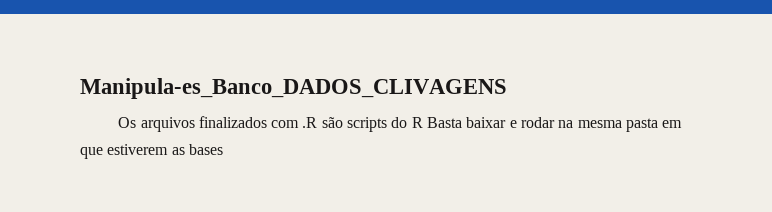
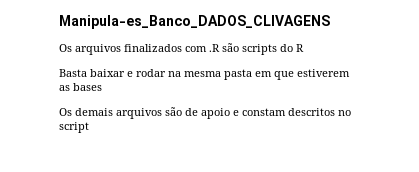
(423, 122) none -> (304, 48) //
(223, 149) none -> [59,107,351,119] [59,122,89,133] // Os demais arquivos são de apoio e constam descritos no script

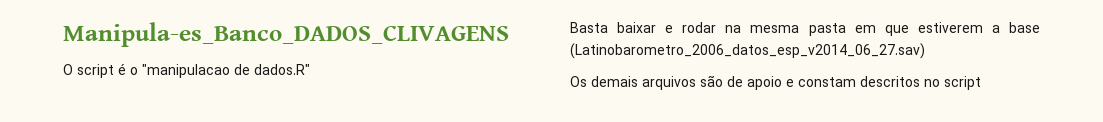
[59,43,304,55] Os arquivos finalizados com .R são scripts do R -> [63,63,310,78] O script é o "manipulacao de dados.R"
[59,83,102,91] as bases -> [991,22,1040,33] [570,43,925,59] a base (Latinobarometro_2006_datos_esp_v2014_06_27.sav)

